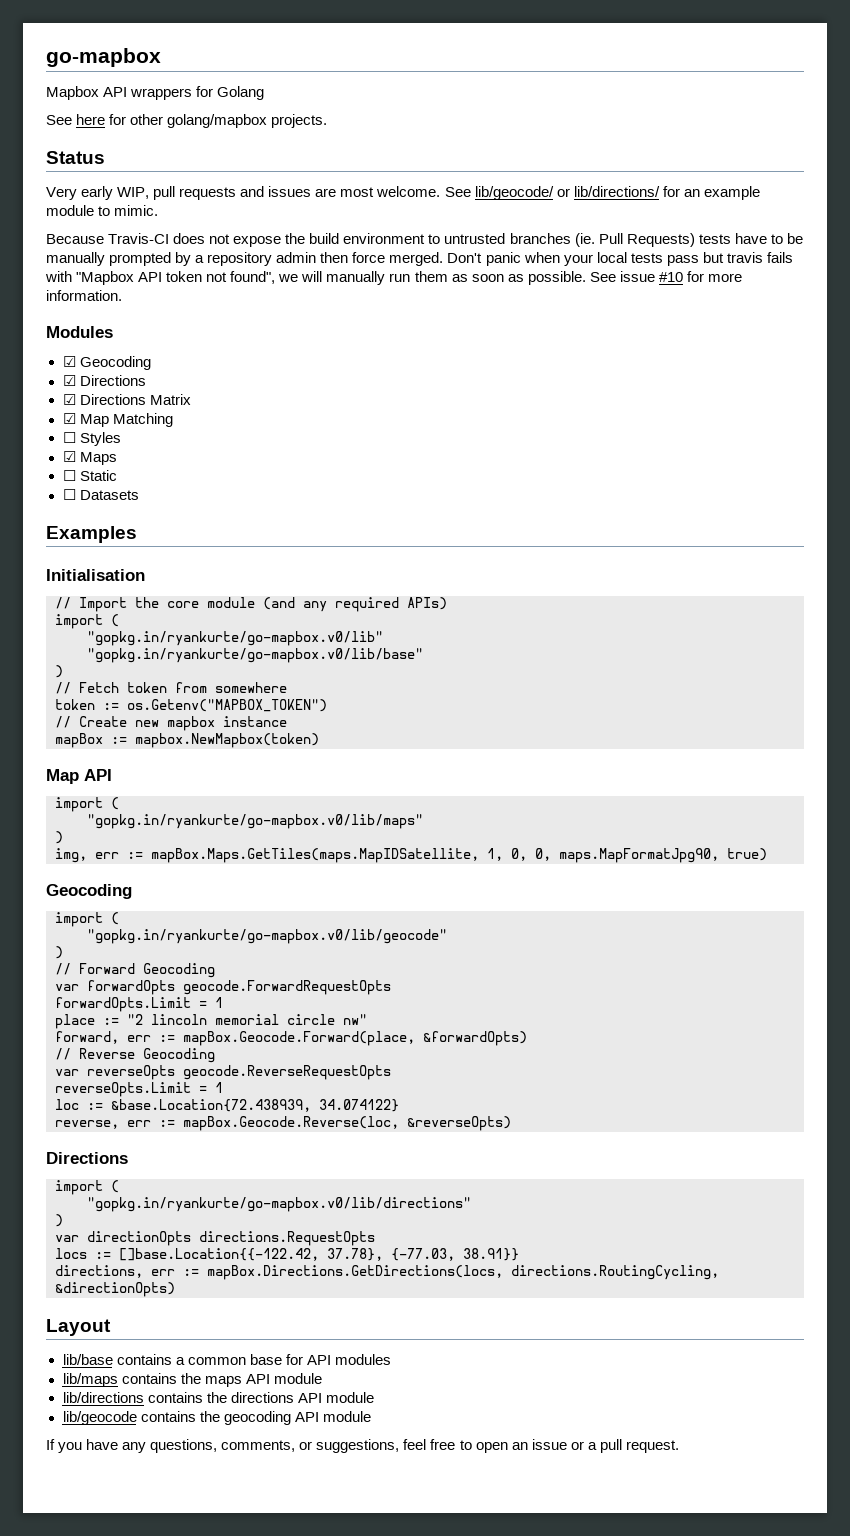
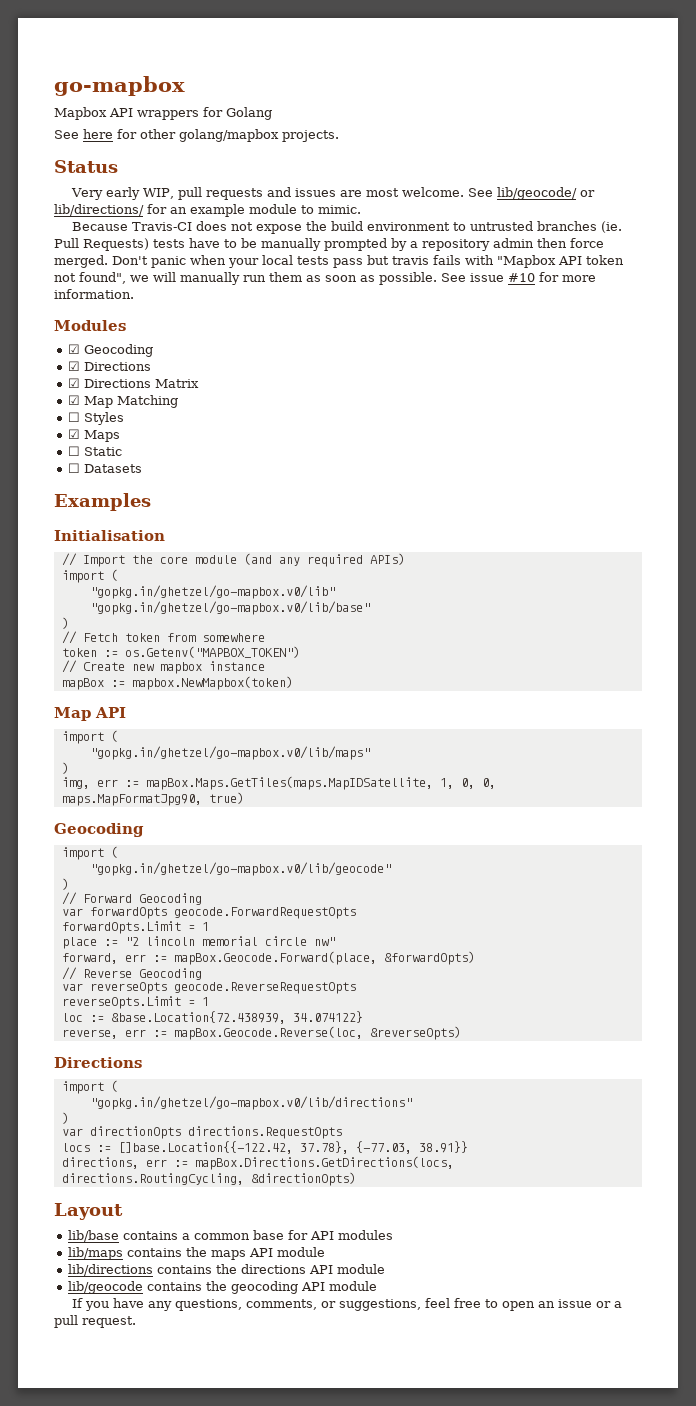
[87,631,383,646] [87,648,423,663] "gopkg.in/ryankurte/go-mapbox.v0/lib" // "gopkg.in/ryankurte/go-mapbox.v0/lib/base" -> [89,585,335,599] [89,601,370,615] "gopkg.in/ghetzel/go-mapbox.v0/lib" // "gopkg.in/ghetzel/go-mapbox.v0/lib/base"
[87,814,423,829] "gopkg.in/ryankurte/go-mapbox.v0/lib/maps" -> [89,746,370,760] "gopkg.in/ghetzel/go-mapbox.v0/lib/maps"
[87,929,447,944] "gopkg.in/ryankurte/go-mapbox.v0/lib/geocode" -> [89,862,391,876] "gopkg.in/ghetzel/go-mapbox.v0/lib/geocode"
[87,1197,471,1212] "gopkg.in/ryankurte/go-mapbox.v0/lib/directions" -> [89,1096,412,1110] "gopkg.in/ghetzel/go-mapbox.v0/lib/directions"

